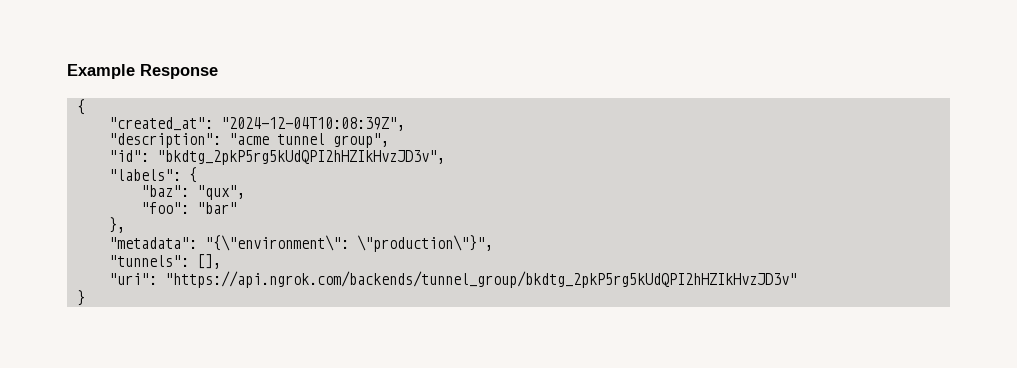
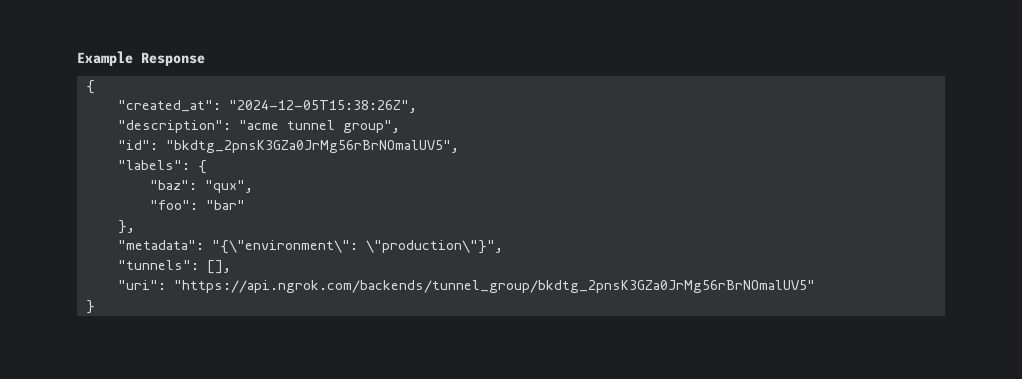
[220,117,405,131] "2024-12-04T10:08:39Z", -> [228,100,417,113] "2024-12-05T15:38:26Z",
[156,150,445,165] "bkdtg_2pkP5rg5kUdQPI2hHZIkHvzJD3v", -> [165,140,459,153] "bkdtg_2pnsK3GZa0JrMg56rBrNOmalUV5",
[164,271,797,288] "https://api.ngrok.com/backends/tunnel_group/bkdtg_2pkP5rg5kUdQPI2hHZIkHvzJD3v" -> [173,280,815,293] "https://api.ngrok.com/backends/tunnel_group/bkdtg_2pnsK3GZa0JrMg56rBrNOmalUV5"

